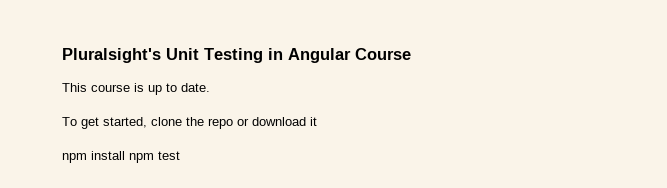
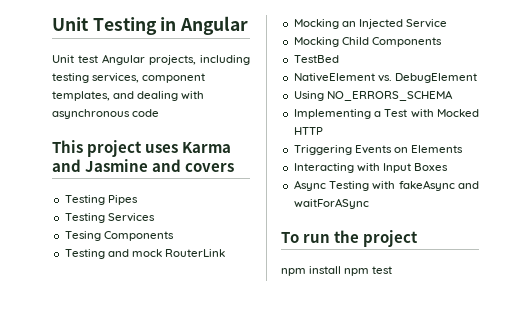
[62,48,161,63] Pluralsight's -> (52, 24) none
[355,48,411,60] [62,83,210,95] [62,117,317,129] Course // This course is up to date. // To get started, clone the repo or download it -> [52,54,250,65] [52,73,206,83] [52,91,205,101] [52,109,160,119] [52,140,232,157] [52,159,235,172] [64,195,138,205] [64,213,155,223] [64,231,174,241] [64,249,225,259] [293,19,447,29] [293,37,442,47] [293,55,339,63] [293,73,477,83] [293,90,453,101] [293,109,479,119] [293,127,323,135] [293,145,463,155] [293,163,448,173] [293,180,479,191] [293,198,369,209] [281,230,419,247] // Unit test Angular projects, including testing services, component templates, and dealing with asynchronous code // This project uses Karma and Jasmine and covers // Testing Pipes // Testing Services // Tesing Components // Testing and mock RouterLink // Mocking an Injected Service // Mocking Child Components // TestBed // NativeElement vs. DebugElement // Using NO_ERRORS_SCHEMA // Implementing a Test with Mocked HTTP // Triggering Events on Elements // Interacting with Input Boxes // Async Testing with fakeAsync and waitForASync // To run the project

